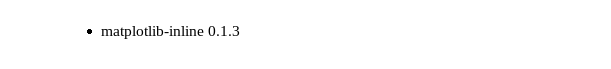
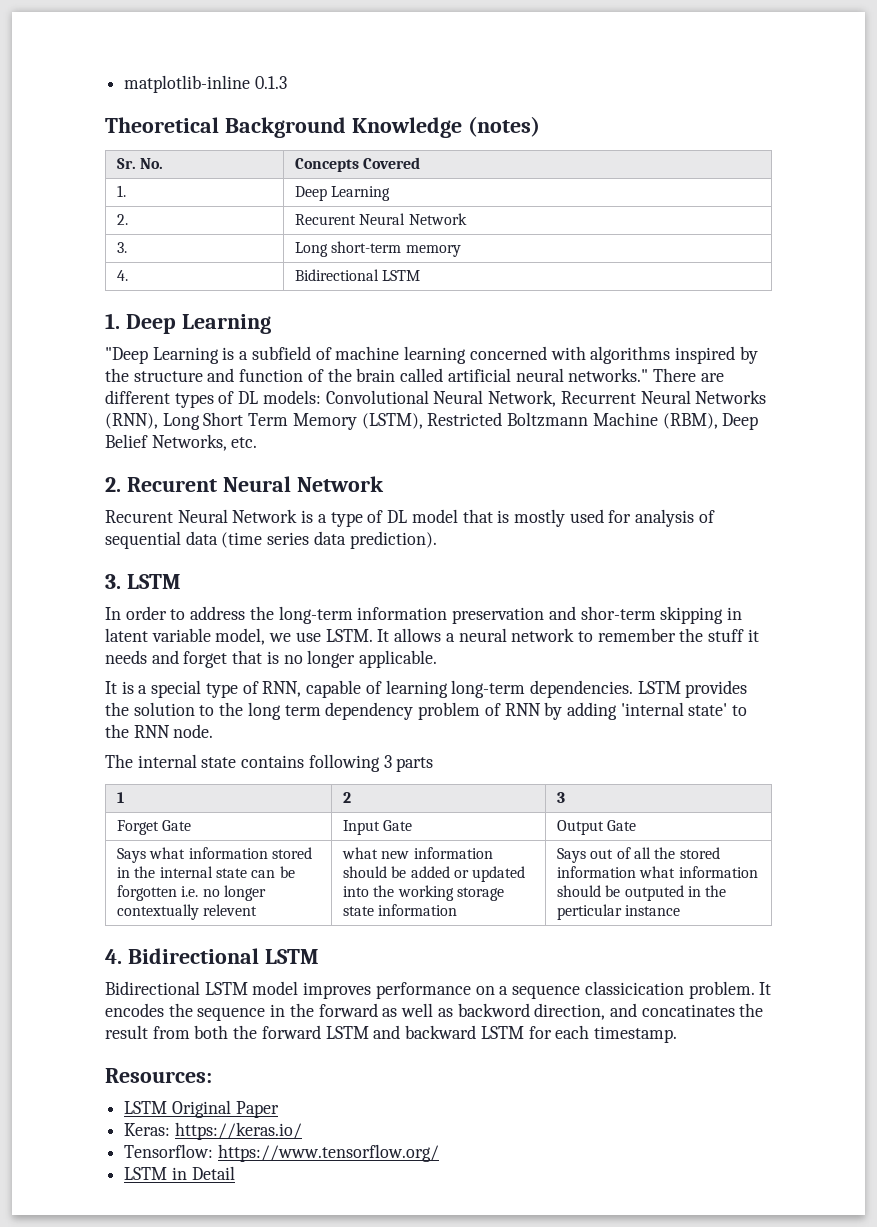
(241, 31) none -> [105,116,540,138] [116,158,164,169] [294,157,421,172] [116,185,126,197] [294,186,391,201] [116,214,128,225] [294,213,467,225] [116,242,127,253] [294,241,461,257] [116,270,128,281] [294,269,421,281] [105,313,271,334] [105,346,758,364] [105,368,724,382] [105,390,767,408] [105,412,759,430] [105,434,258,451] [105,476,384,492] [105,509,715,527] [105,531,437,549] [105,574,181,589] [105,606,742,624] [105,628,759,645] [105,650,438,668] [105,680,748,698] [105,702,748,720] [105,724,214,738] [105,754,434,772] [116,792,124,803] [342,792,351,803] [556,792,565,803] [116,820,192,835] [342,820,413,835] [556,820,637,835] [116,847,312,863] [116,866,295,878] [116,885,266,901] [116,904,258,920] [341,847,493,859] [342,866,526,882] [342,885,504,901] [342,904,458,916] [556,847,720,863] [556,866,758,878] [556,885,727,901] [556,904,681,920] [105,948,319,964] [105,981,772,999] [105,1003,764,1021] [105,1025,677,1043] [105,1068,212,1083] [124,1100,279,1118] [124,1122,302,1140] [124,1144,439,1162] [124,1166,235,1180] // Theoretical Background Knowledge (notes) // Sr. No. | Concepts Covered // 1. | Deep Learning // 2. | Recurent Neural Network // 3. | Long short-term memory // 4. | Bidirectional LSTM // 1. Deep Learning // "Deep Learning is a subfield of machine learning concerned with algorithms inspired by the structure and function of the brain called artificial neural networks." There are different types of DL models: Convolutional Neural Network, Recurrent Neural Networks (RNN), Long Short Term Memory (LSTM), Restricted Boltzmann Machine (RBM), Deep Belief Networks, etc. // 2. Recurent Neural Network // Recurent Neural Network is a type of DL model that is mostly used for analysis of sequential data (time series data prediction). // 3. LSTM // In order to address the long-term information preservation and shor-term skipping in latent variable model, we use LSTM. It allows a neural network to remember the stuff it needs and forget that is no longer applicable. // It is a special type of RNN, capable of learning long-term dependencies. LSTM provides the solution to the long term dependency problem of RNN by adding 'internal state' to the RNN node. // The internal state contains following 3 parts // 1 | 2 | 3 // Forget Gate | Input Gate | Output Gate // Says what information stored in the internal state can be forgotten i.e. no longer contextually relevent | what new information should be added or updated into the working storage state information | Says out of all the stored information what information should be outputed in the perticular instance // 4. Bidirectional LSTM // Bidirectional LSTM model improves performance on a sequence classicication problem. It encodes the sequence in the forward as well as backword direction, and concatinates the result from both the forward LSTM and backward LSTM for each timestamp. // Resources: // LSTM Original Paper // Keras: https://keras.io/ // Tensorflow: https://www.tensorflow.org/ // LSTM in Detail

